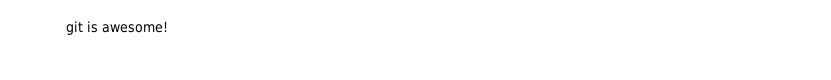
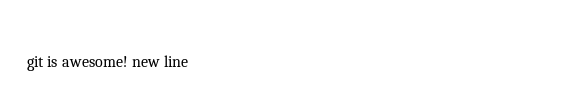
(168, 27) none -> [131,55,189,67] new line

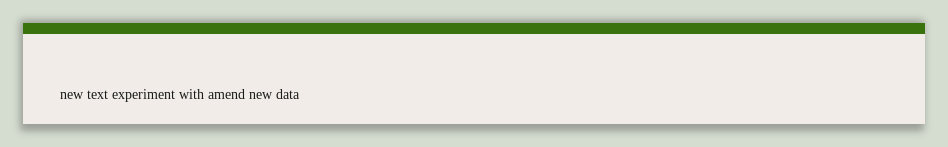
[27,55,189,71] git is awesome! new line -> [60,89,300,102] new text experiment with amend new data

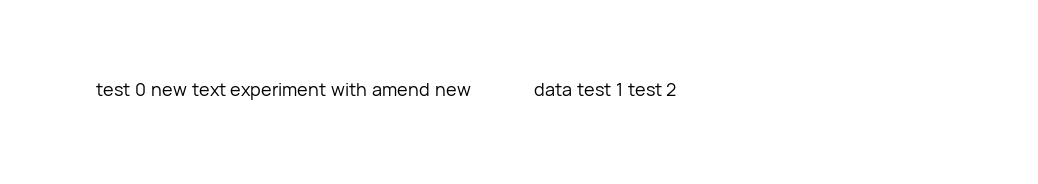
(60, 95) none -> [96,83,146,96] test 0
(300, 94) none -> [576,83,677,96] test 1 test 2

